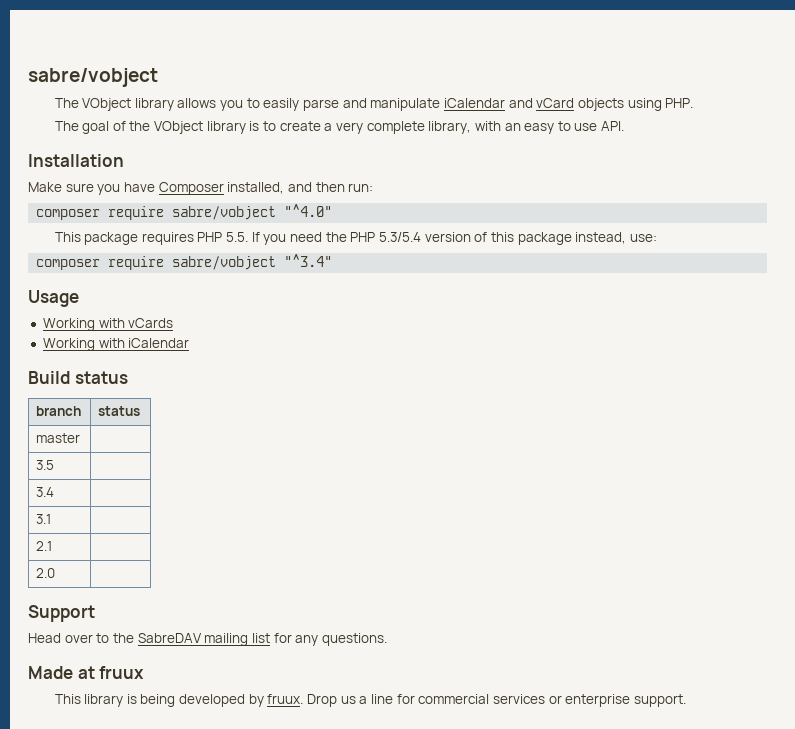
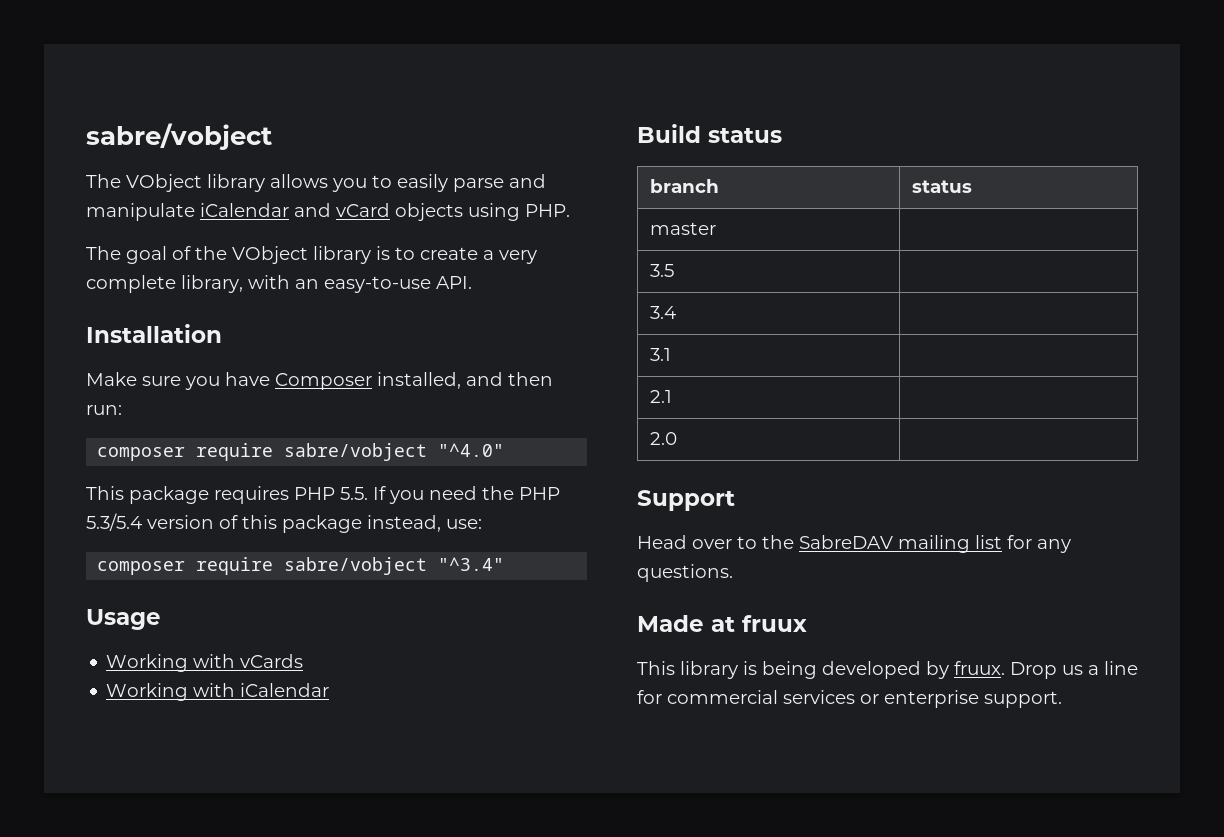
[524,121,598,134] easy to use -> [324,276,431,293] easy-to-use

